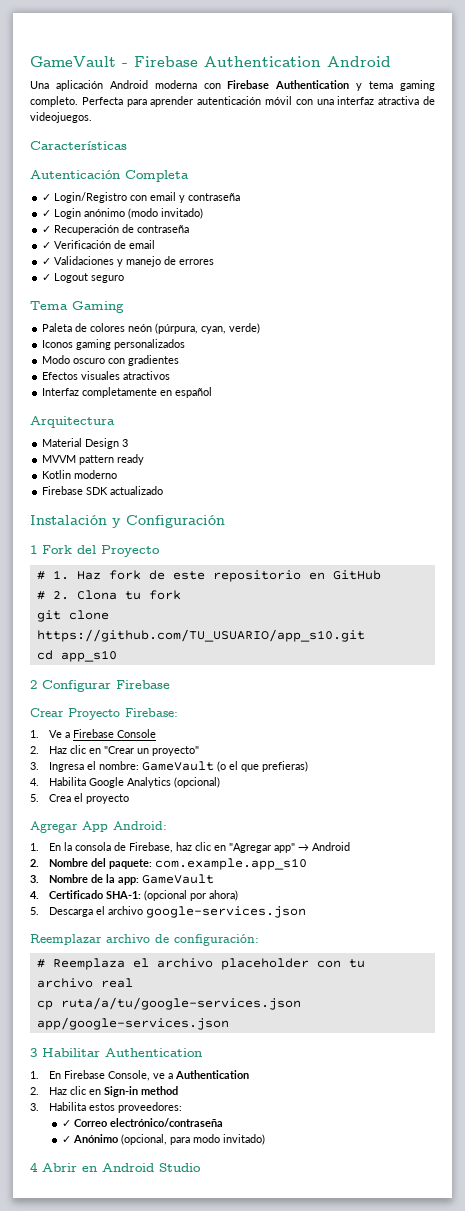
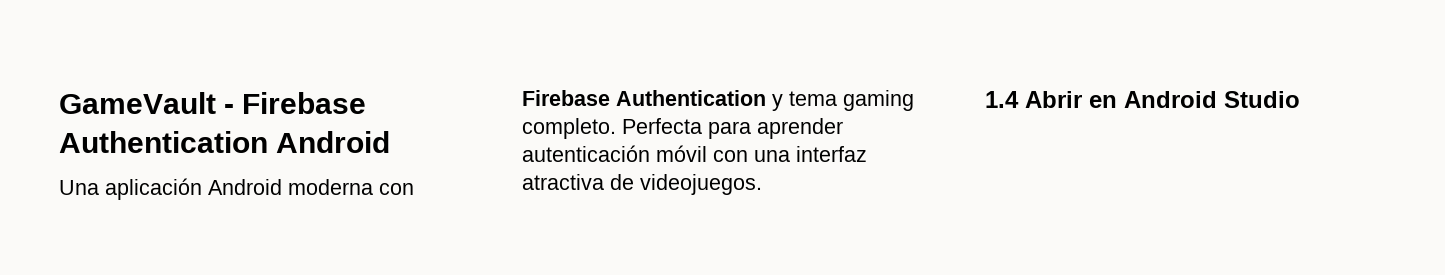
[30,141,127,150] [30,170,189,182] [42,192,241,203] [42,208,204,219] [42,224,190,235] [42,240,156,249] [42,256,215,267] [42,273,125,283] [30,301,124,313] [42,323,261,334] [42,339,186,350] [42,355,180,366] [42,371,171,380] [42,387,213,398] [30,416,115,428] [42,438,129,449] [42,454,145,465] [42,470,118,479] [42,486,164,495] [30,515,225,528] [30,545,160,557] [36,570,381,582] [36,590,181,600] [36,610,109,622] [36,629,365,642] [36,650,117,662] [30,680,170,692] [30,708,178,720] [30,729,157,738] [30,745,200,756] [30,761,309,772] [30,777,221,788] [30,793,130,804] [30,821,167,833] [30,842,351,853] [30,858,308,870] [30,874,215,885] [30,890,239,901] [30,906,307,918] [30,934,259,946] [36,958,365,970] [36,978,133,988] [36,997,301,1010] [36,1017,229,1030] [30,1048,202,1057] [30,1070,250,1081] [30,1086,179,1097] [30,1102,183,1113] [61,1118,223,1127] [61,1134,265,1145] [30,1162,38,1172] Características // Autenticación Completa // ✓ Login/Registro con email y contraseña // ✓ Login anónimo (modo invitado) // ✓ Recuperación de contraseña // ✓ Verificación de email // ✓ Validaciones y manejo de errores // ✓ Logout seguro // Tema Gaming // Paleta de colores neón (púrpura, cyan, verde) // Iconos gaming personalizados // Modo oscuro con gradientes // Efectos visuales atractivos // Interfaz completamente en español // Arquitectura // Material Design 3 // MVVM pattern ready // Kotlin moderno // Firebase SDK actualizado // Instalación y Configuración // 1 Fork del Proyecto // # 1. Haz fork de este repositorio en GitHub // # 2. Clona tu fork // git clone https://github.com/TU_USUARIO/app_s10.git // cd app_s10 // 2 Configurar Firebase // Crear Proyecto Firebase: // 1. Ve a Firebase Console // 2. Haz clic en "Crear un proyecto" // 3. Ingresa el nombre: GameVault (o el que prefieras) // 4. Habilita Google Analytics (opcional) // 5. Crea el proyecto // Agregar App Android: // 1. En la consola de Firebase, haz clic en "Agregar app" → Android // 2. Nombre del paquete: com.example.app_s10 // 3. Nombre de la app: GameVault // 4. Certificado SHA-1: (opcional por ahora) // 5. Descarga el archivo google-services.json // Reemplazar archivo de configuración: // # Reemplaza el archivo placeholder con tu archivo real // cp ruta/a/tu/google-services.json app/google-services.json // 3 Habilitar Authentication // 1. En Firebase Console, ve a Authentication // 2. Haz clic en Sign-in method // 3. Habilita estos proveedores: // ✓ Correo electrónico/contraseña // ✓ Anónimo (opcional, para modo invitado) // 4 -> [985,91,1019,108] 1.4

